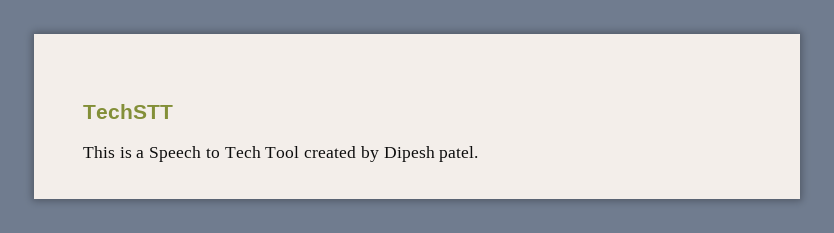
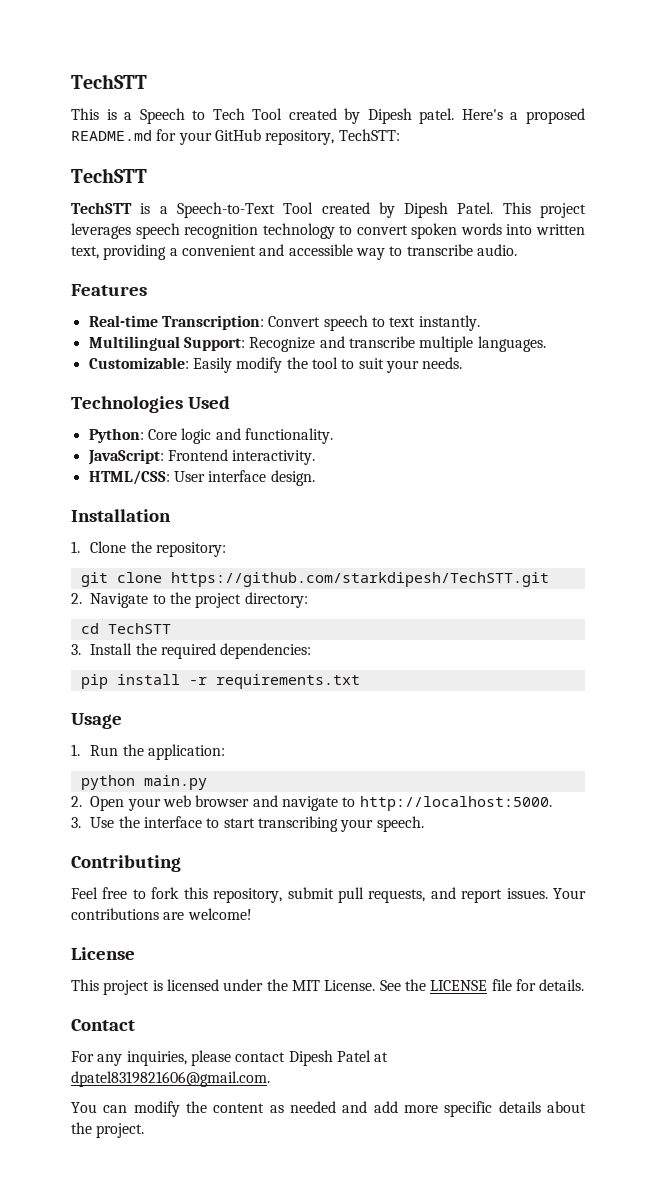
(479, 154) none -> [461,108,585,124] [71,129,400,145] [71,168,147,183] [71,202,586,218] [71,223,585,239] [71,244,517,260] [71,284,147,296] [88,315,480,331] [88,336,546,352] [88,357,463,373] [71,396,230,413] [88,428,333,444] [87,449,316,465] [88,470,315,486] [71,509,171,522] [71,541,227,557] [80,572,549,587] [71,592,308,608] [80,623,171,634] [71,643,312,659] [80,674,360,689] [71,713,122,729] [71,744,226,760] [80,775,207,790] [71,795,552,811] [71,816,424,832] [71,855,181,872] [71,887,587,903] [71,908,252,920] [71,947,135,960] [71,979,585,995] [71,1019,135,1031] [71,1050,389,1066] [71,1071,270,1087] [71,1101,586,1117] [71,1122,145,1138] Here's a proposed README.md for your GitHub repository, TechSTT: // TechSTT // TechSTT is a Speech-to-Text Tool created by Dipesh Patel. This project leverages speech recognition technology to convert spoken words into written text, providing a convenient and accessible way to transcribe audio. // Features // Real-time Transcription: Convert speech to text instantly. // Multilingual Support: Recognize and transcribe multiple languages. // Customizable: Easily modify the tool to suit your needs. // Technologies Used // Python: Core logic and functionality. // JavaScript: Frontend interactivity. // HTML/CSS: User interface design. // Installation // 1. Clone the repository: // git clone https://github.com/starkdipesh/TechSTT.git // 2. Navigate to the project directory: // cd TechSTT // 3. Install the required dependencies: // pip install -r requirements.txt // Usage // 1. Run the application: // python main.py // 2. Open your web browser and navigate to http://localhost:5000. // 3. Use the interface to start transcribing your speech. // Contributing // Feel free to fork this repository, submit pull requests, and report issues. Your contributions are welcome! // License // This project is licensed under the MIT License. See the LICENSE file for details. // Contact // For any inquiries, please contact Dipesh Patel at dpatel8319821606@gmail.com. // You can modify the content as needed and add more specific details about the project.

